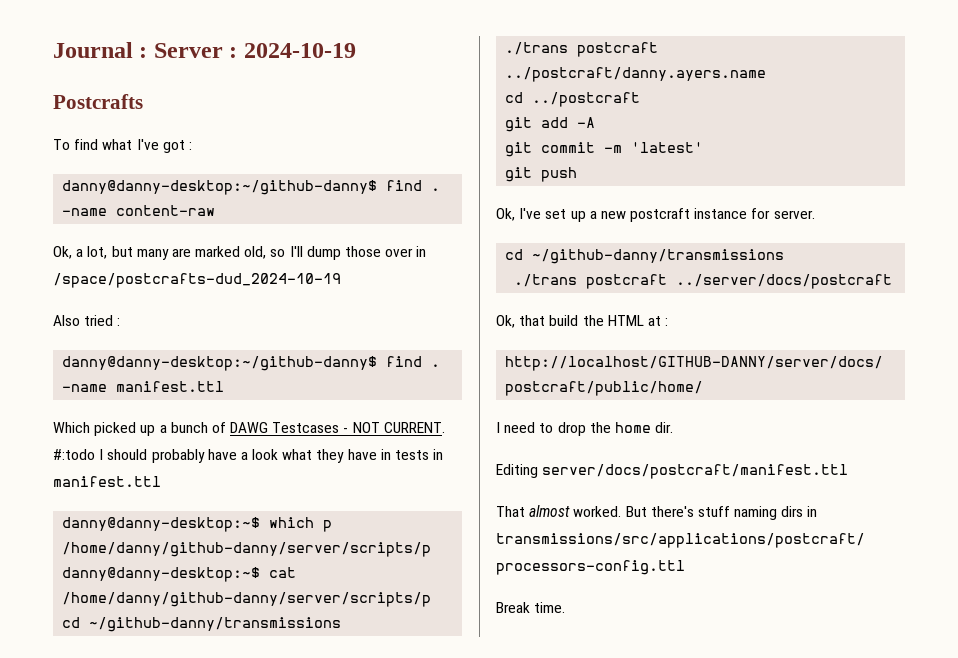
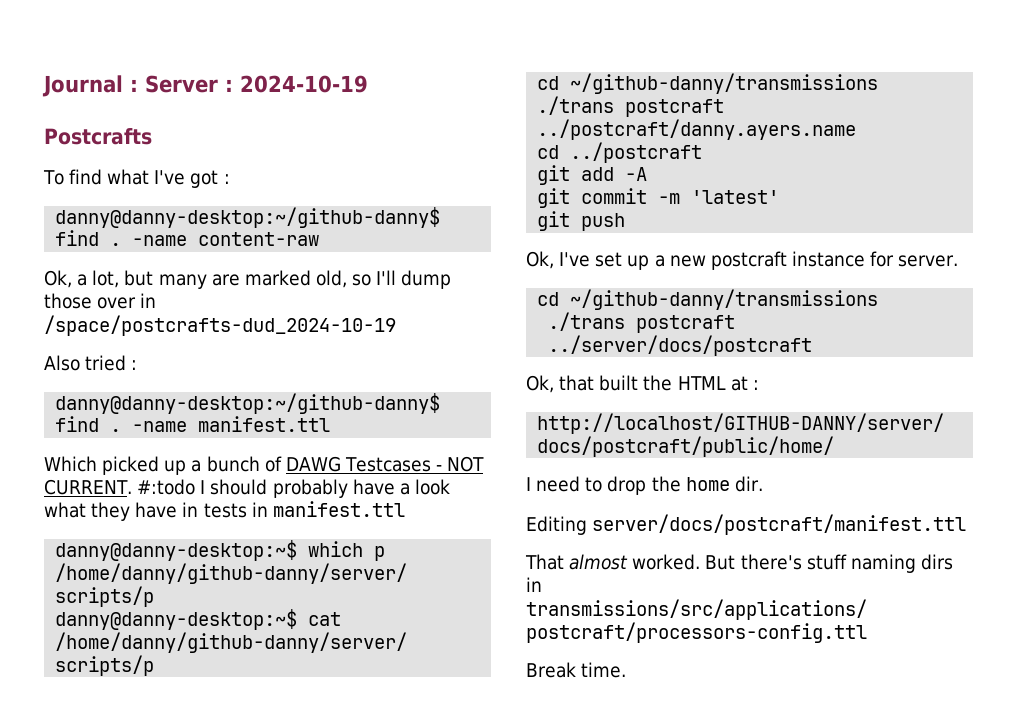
[549,315,579,326] build -> [599,375,639,391] built

